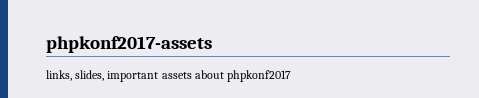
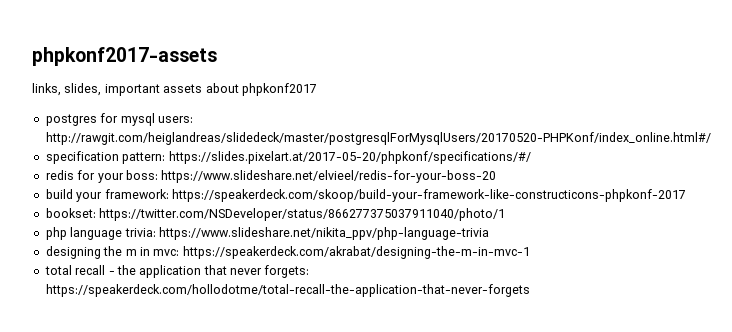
(292, 76) none -> [45,113,193,126] [45,132,711,145] [45,151,531,164] [45,170,497,183] [45,189,686,202] [45,208,506,221] [45,227,489,240] [45,246,530,259] [44,265,310,278] [45,284,530,297] // postgres for mysql users: http://rawgit.com/heiglandreas/slidedeck/master/postgresqlForMysqlUsers/20170520-PHPKonf/index_online.html#/ // specification pattern: https://slides.pixelart.at/2017-05-20/phpkonf/specifications/#/ // redis for your boss: https://www.slideshare.net/elvieel/redis-for-your-boss-20 // build your framework: https://speakerdeck.com/skoop/build-your-framework-like-constructicons-phpkonf-2017 // bookset: https://twitter.com/NSDeveloper/status/866277375037911040/photo/1 // php language trivia: https://www.slideshare.net/nikita_ppv/php-language-trivia // designing the m in mvc: https://speakerdeck.com/akrabat/designing-the-m-in-mvc-1 // total recall - the application that never forgets: https://speakerdeck.com/hollodotme/total-recall-the-application-that-never-forgets

